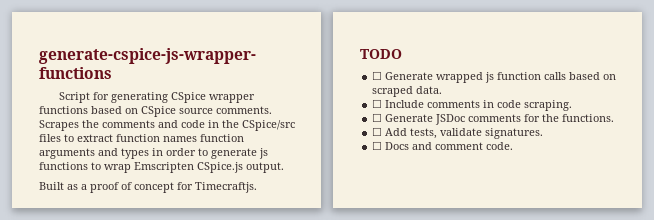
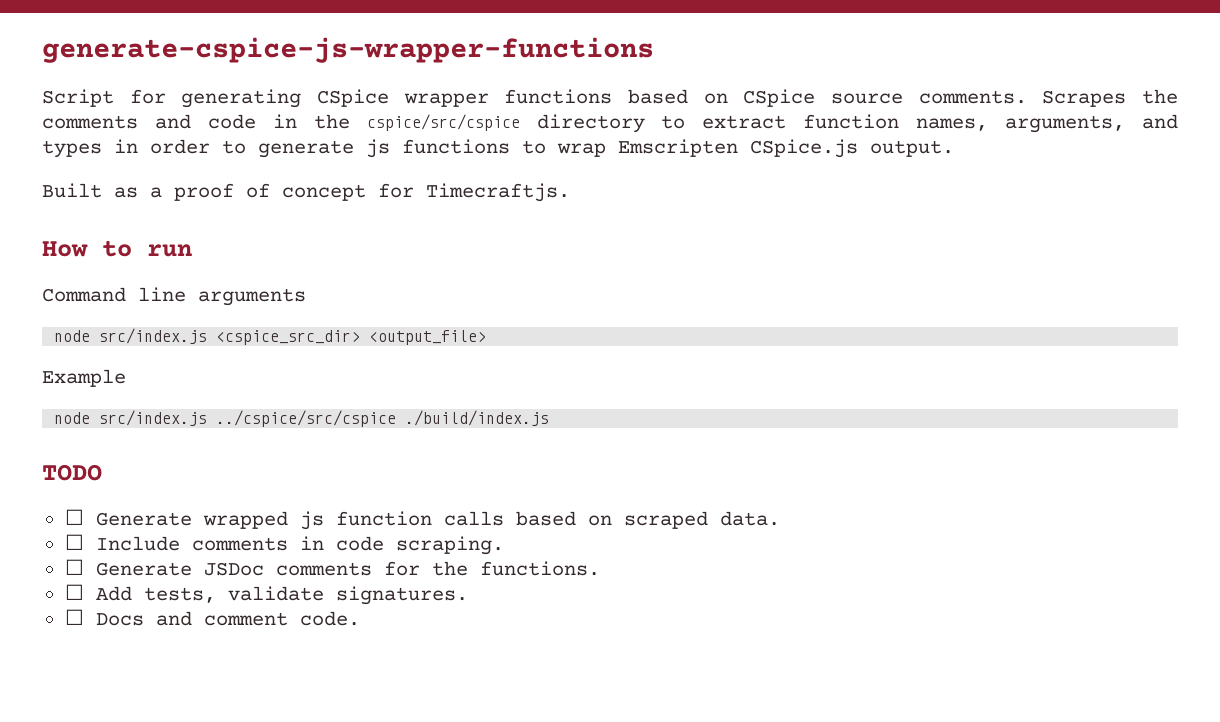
[242,120,295,131] [39,134,61,142] CSpice/src files -> [366,114,645,133] cspice/src/cspice directory
[163,134,244,142] [39,148,95,159] names function arguments -> [916,115,1126,133] names, arguments,
(257, 187) none -> [42,240,192,257] [42,287,306,306] [54,328,487,345] [42,369,126,387] [54,410,550,427] // How to run // Command line arguments // node src/index.js <cspice_src_dir> <output_file> // Example // node src/index.js ../cspice/src/cspice ./build/index.js

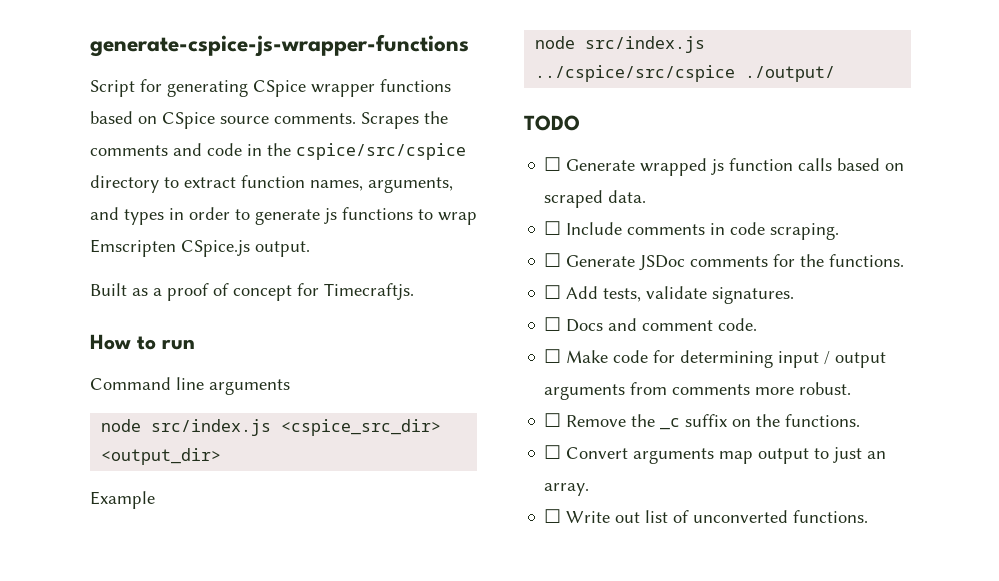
[369,330,487,345] <output_file> -> [101,448,222,465] <output_dir>
[405,410,550,426] ./build/index.js -> [745,66,836,82] ./output/
(360, 618) none -> [544,349,887,368] [544,382,852,400] [544,413,861,430] [544,445,887,464] [544,483,590,496] [544,509,869,523] // ☐ Make code for determining input / output arguments from comments more robust. // ☐ Remove the _c suffix on the functions. // ☐ Convert arguments map output to just an array. // ☐ Write out list of unconverted functions.

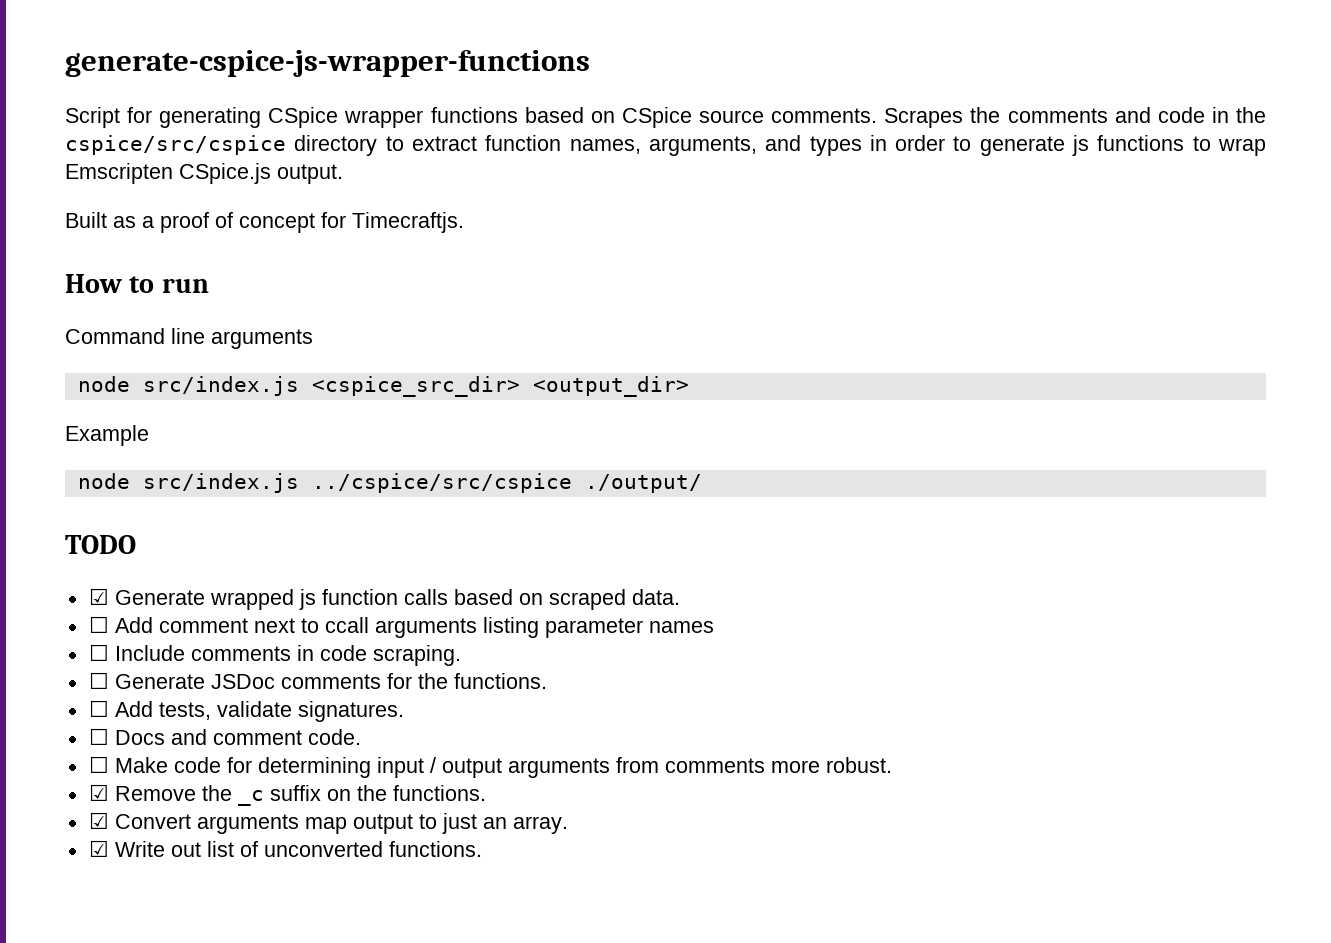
[544,157,562,171] ☐ -> [88,588,109,605] ☑
(647, 196) none -> [88,616,714,638] // ☐ Add comment next to ccall arguments listing parameter names
[544,413,562,427] ☐ -> [88,784,109,801] ☑
[544,445,562,459] ☐ -> [88,812,109,829] ☑
[544,509,562,523] ☐ -> [88,840,109,857] ☑

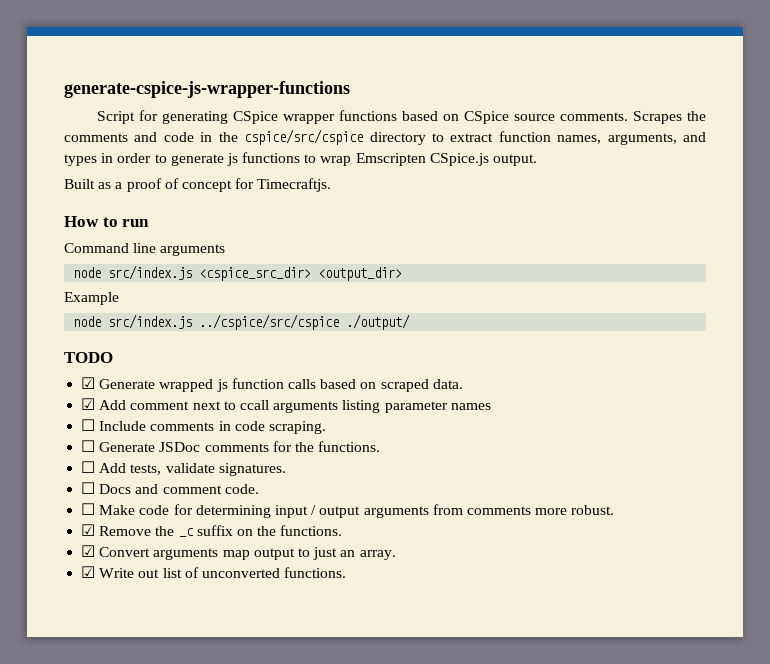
[88,616,109,633] ☐ -> [81,398,96,410] ☑

